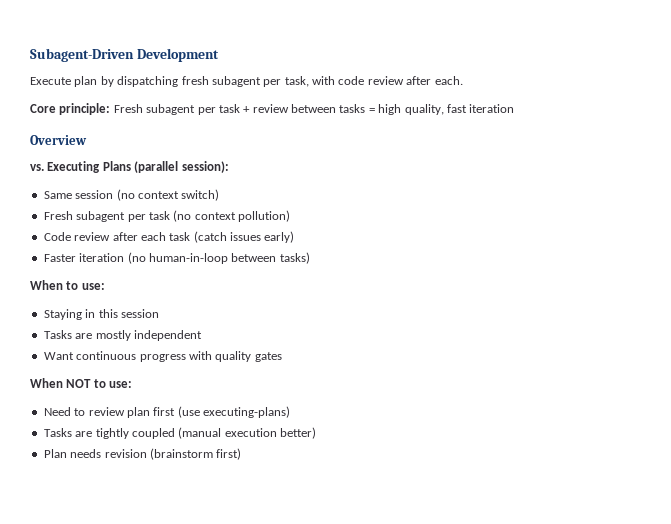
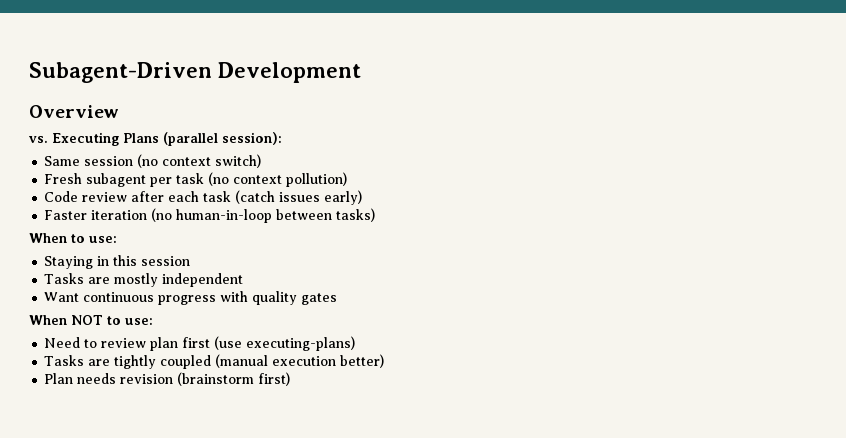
[30,76,463,87] [30,103,515,115] // Execute plan by dispatching fresh subagent per task, with code review after each. // Core principle: Fresh subagent per task + review between tasks = high quality, fast iteration -> (361, 72) none

